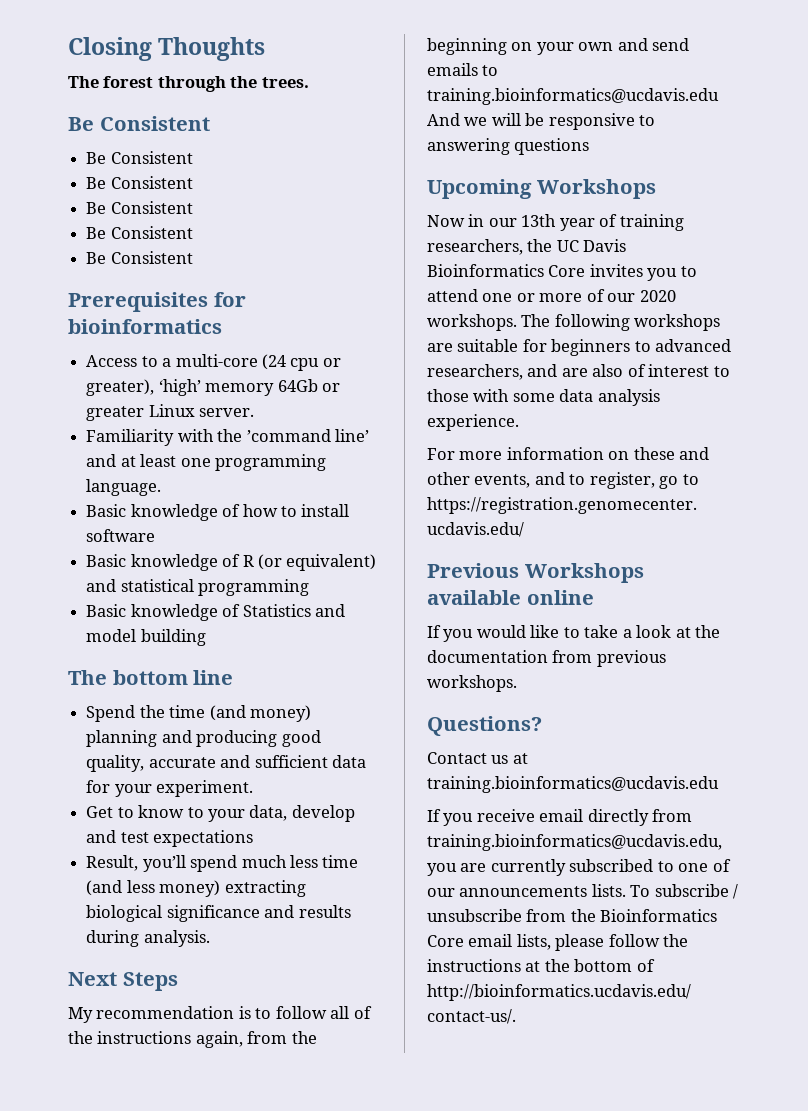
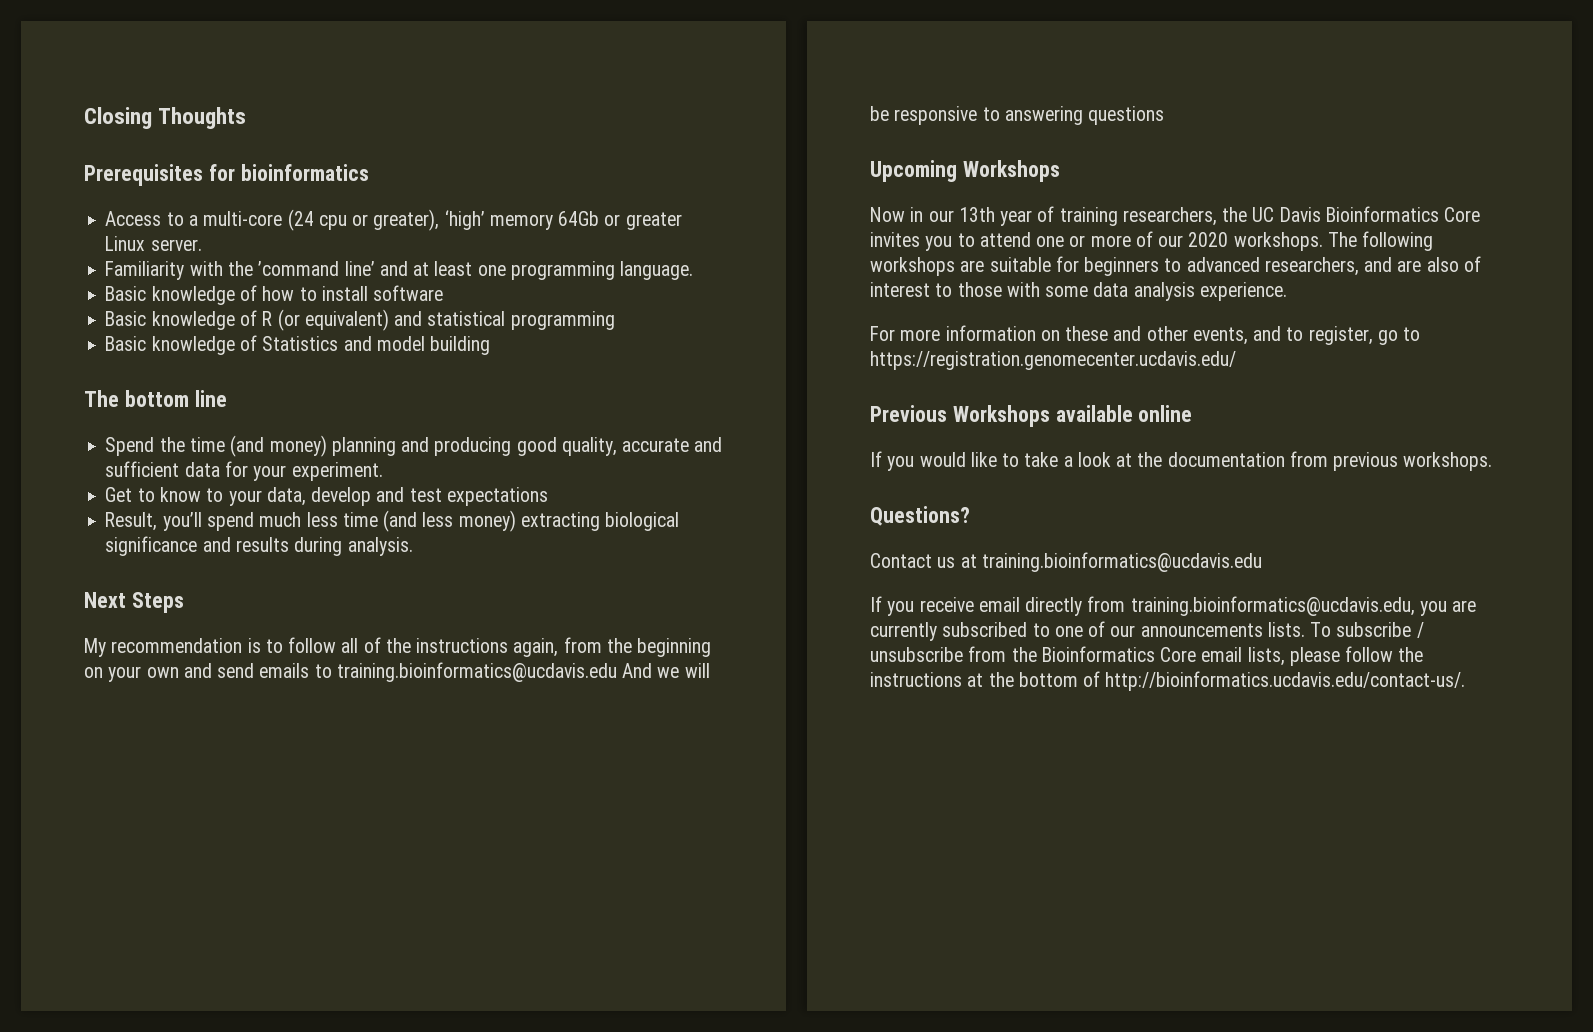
[68,76,309,92] [68,116,210,131] [86,151,193,164] [86,176,193,189] [86,201,193,214] [86,226,193,239] [86,251,193,264] // The forest through the trees. // Be Consistent // Be Consistent // Be Consistent // Be Consistent // Be Consistent // Be Consistent -> (247, 118) none

